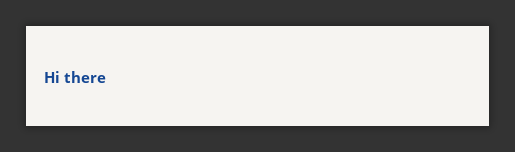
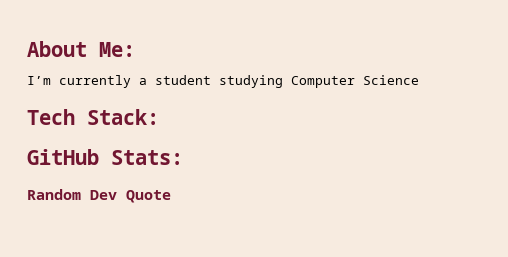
[44,71,106,83] Hi there -> [27,41,135,57] [27,75,419,88] [27,109,159,125] [27,149,183,165] [27,189,171,203] About Me: // I’m currently a student studying Computer Science // Tech Stack: // GitHub Stats: // Random Dev Quote

